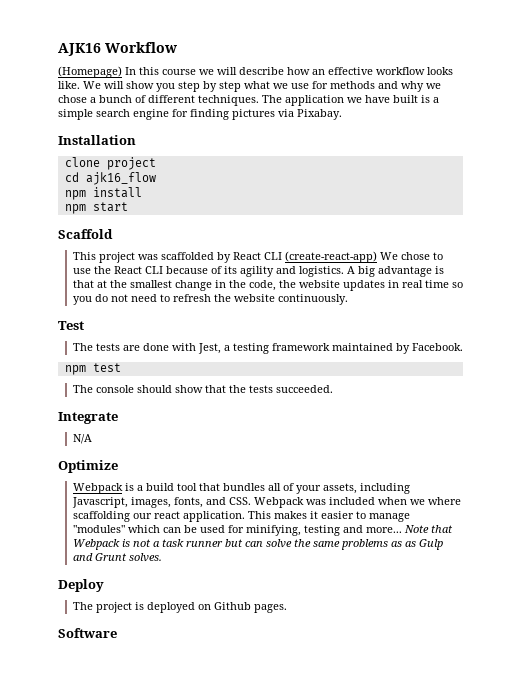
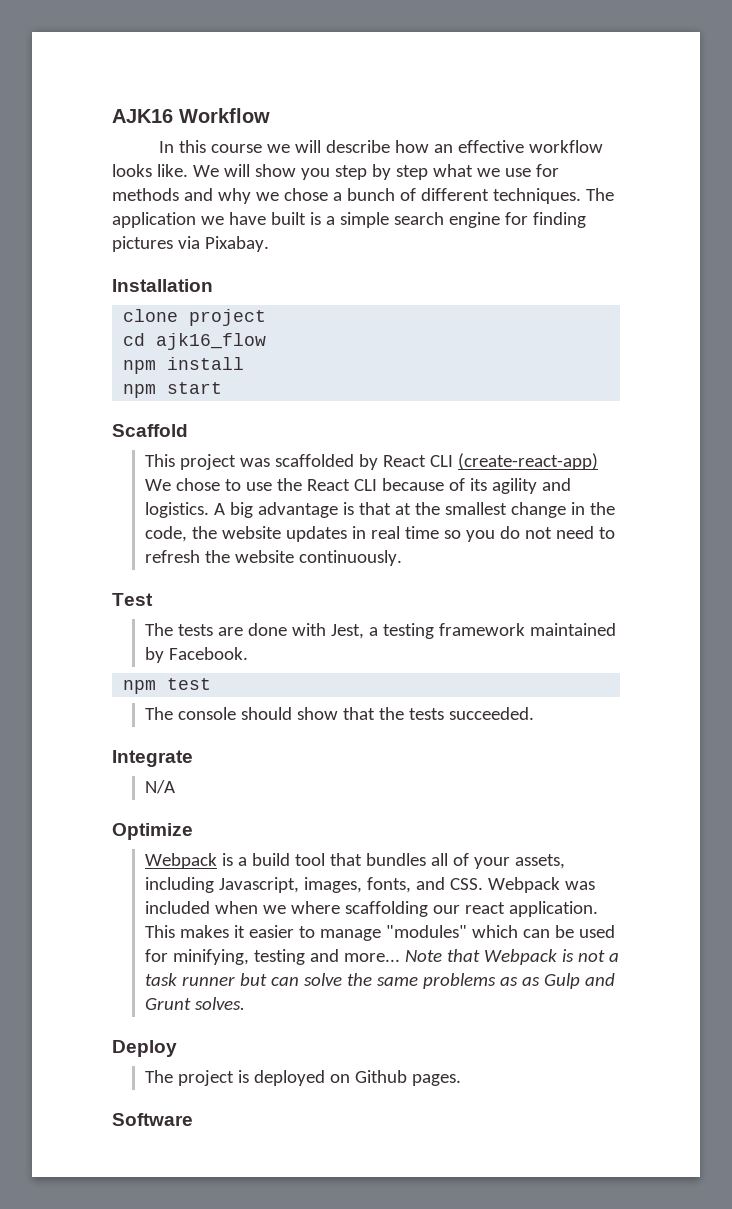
[58,66,122,78] (Homepage) -> (270, 115) none

